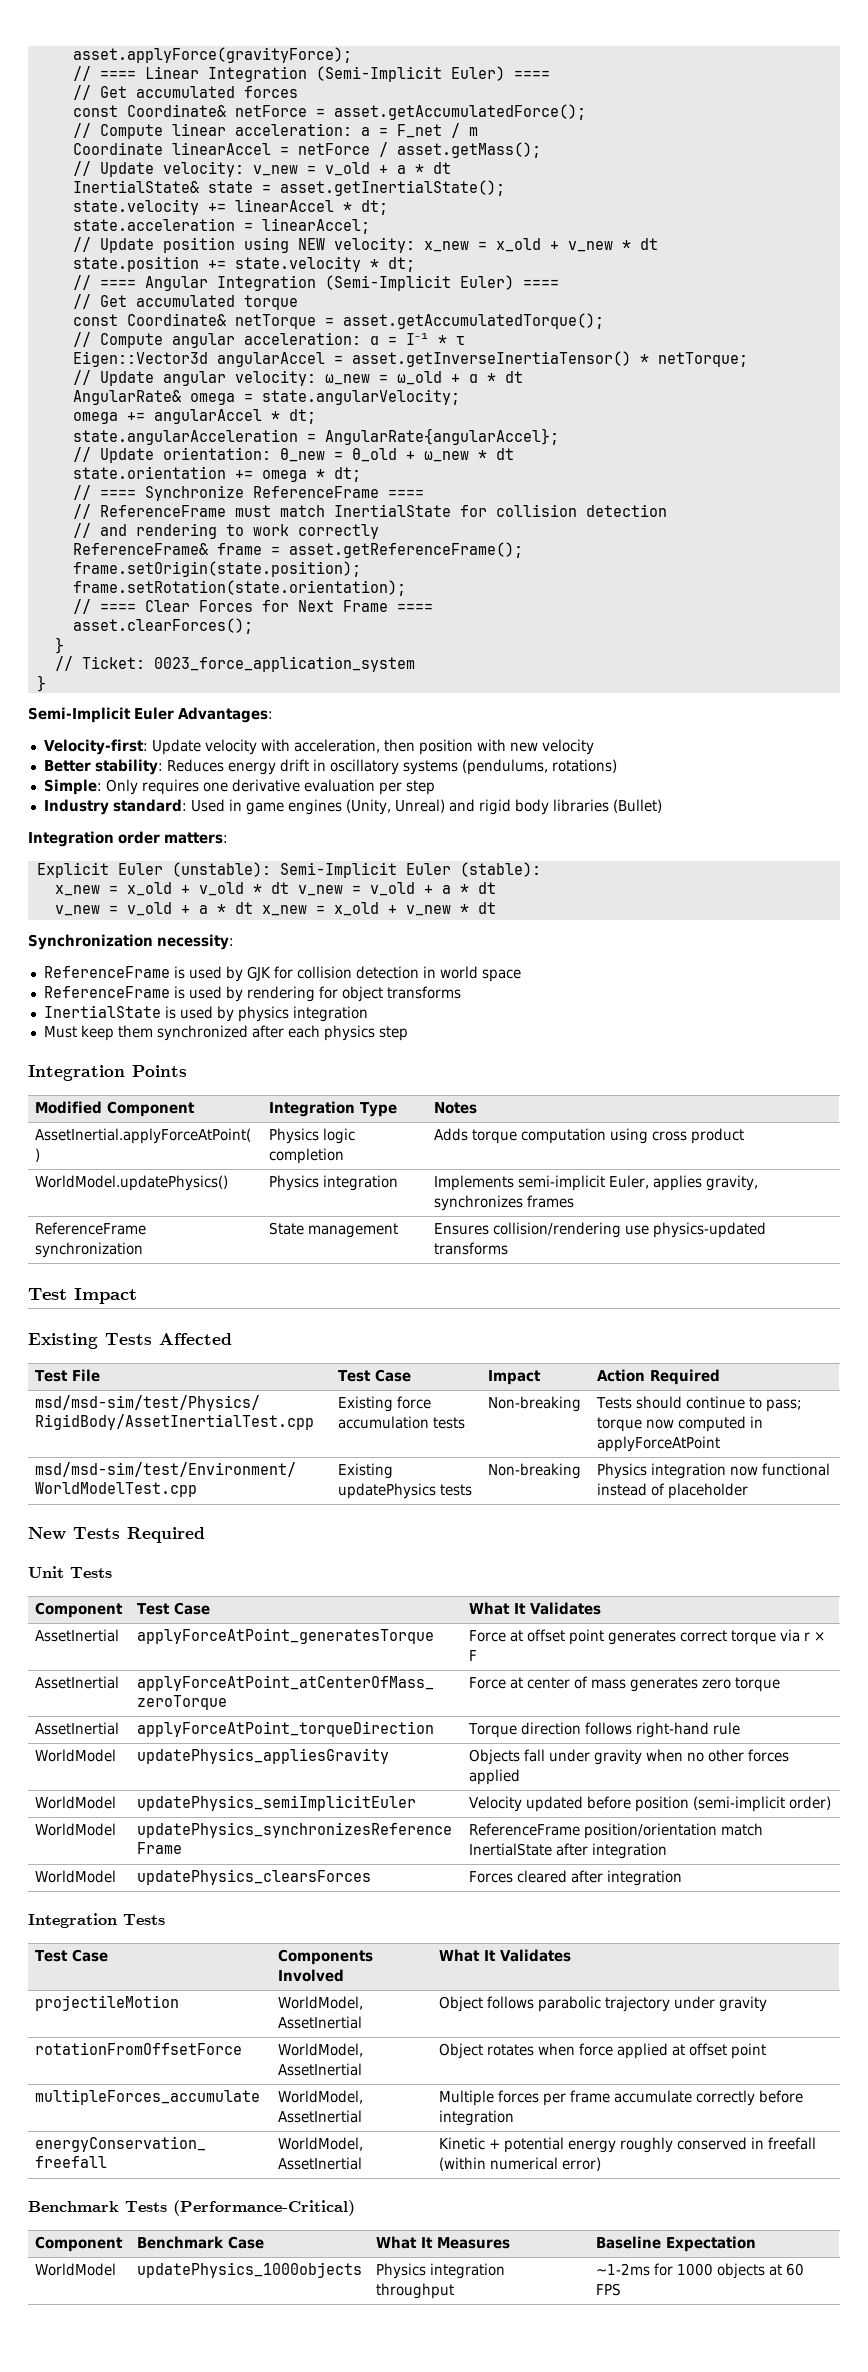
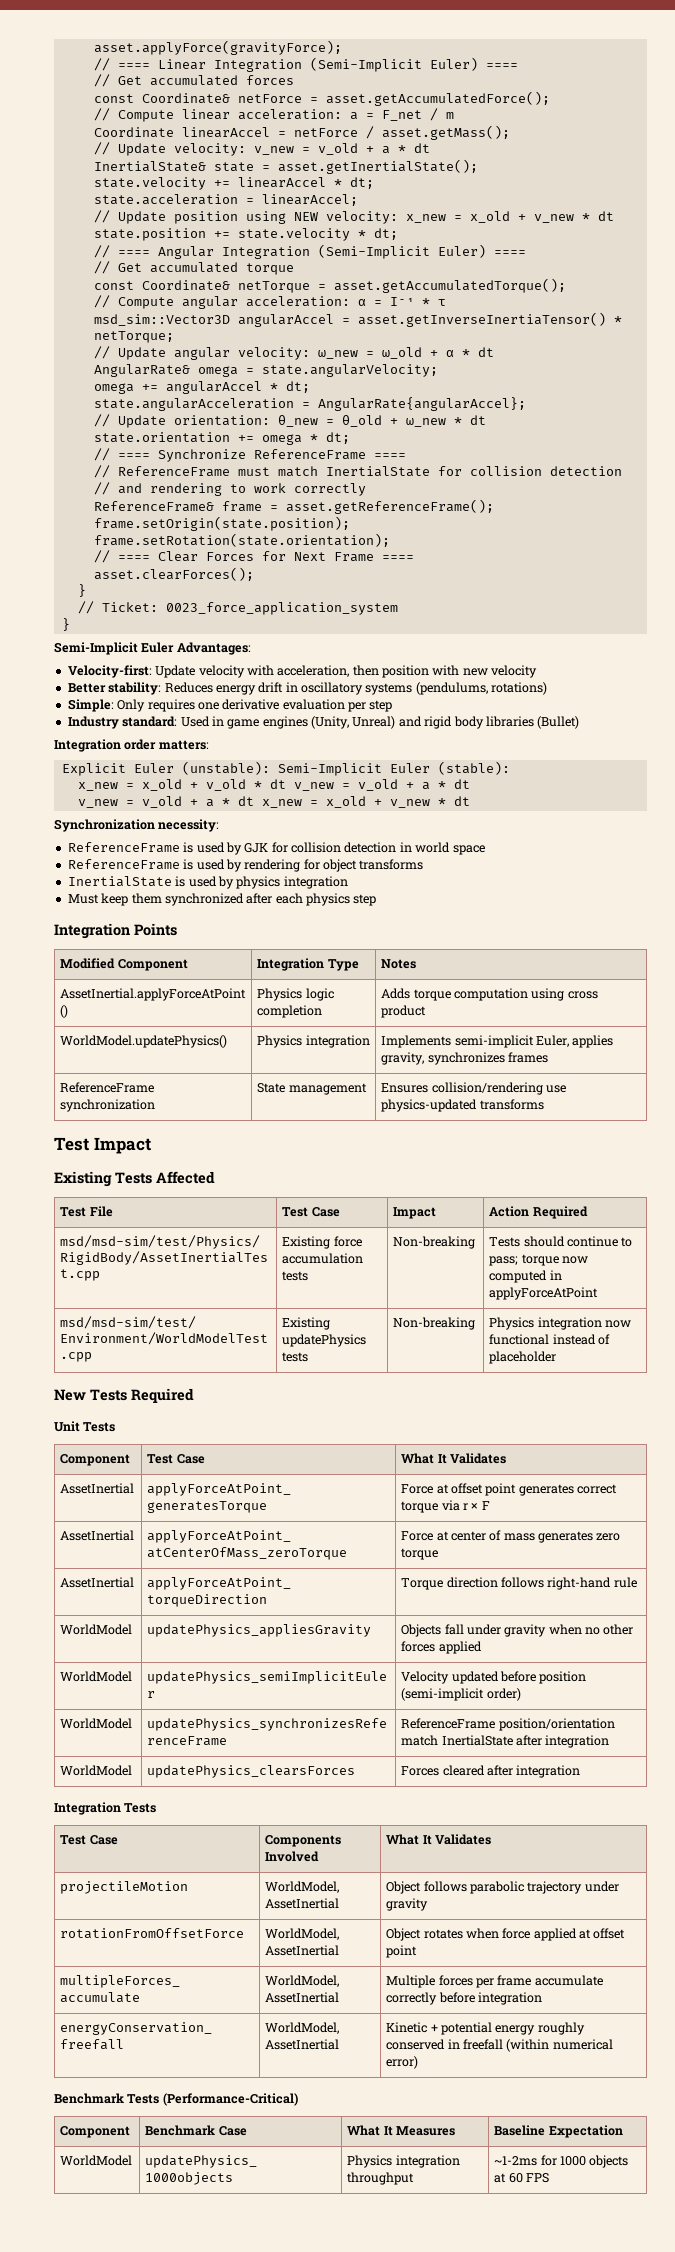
[72,351,208,367] Eigen::Vector3d -> [93,314,230,326] msd_sim::Vector3D

